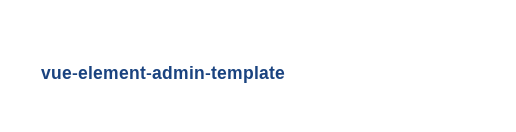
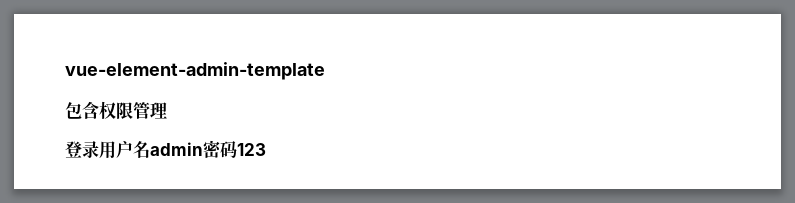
(285, 74) none -> [65,101,167,119] [65,140,266,159] // 包含权限管理 // 登录用户名admin密码123

